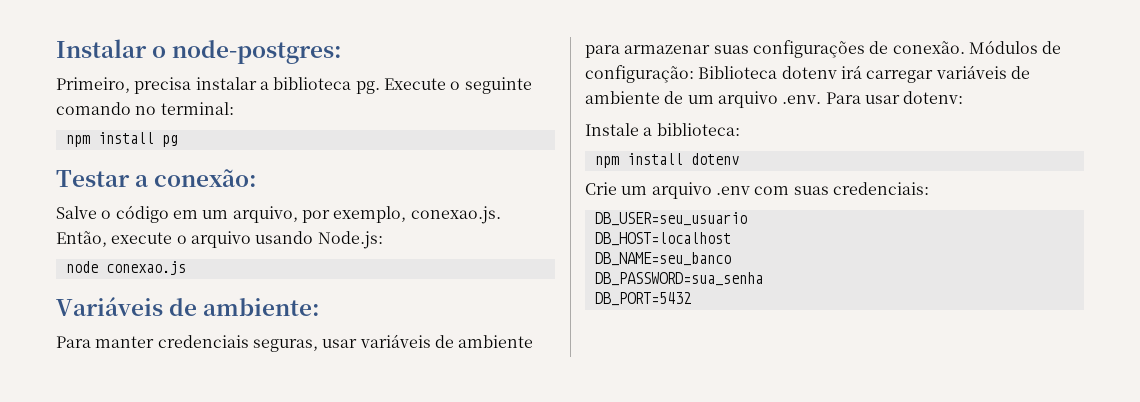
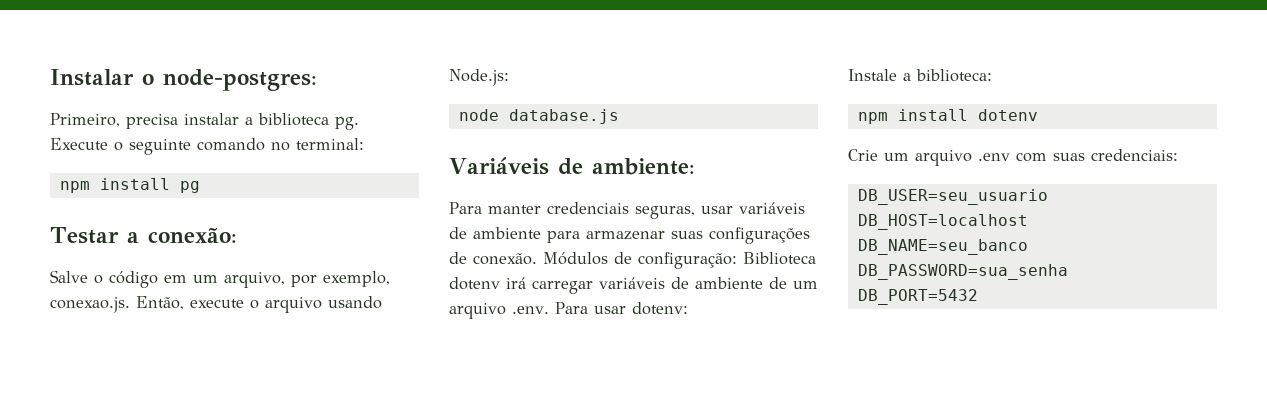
[105,261,186,275] conexao.js -> [508,109,619,124] database.js

